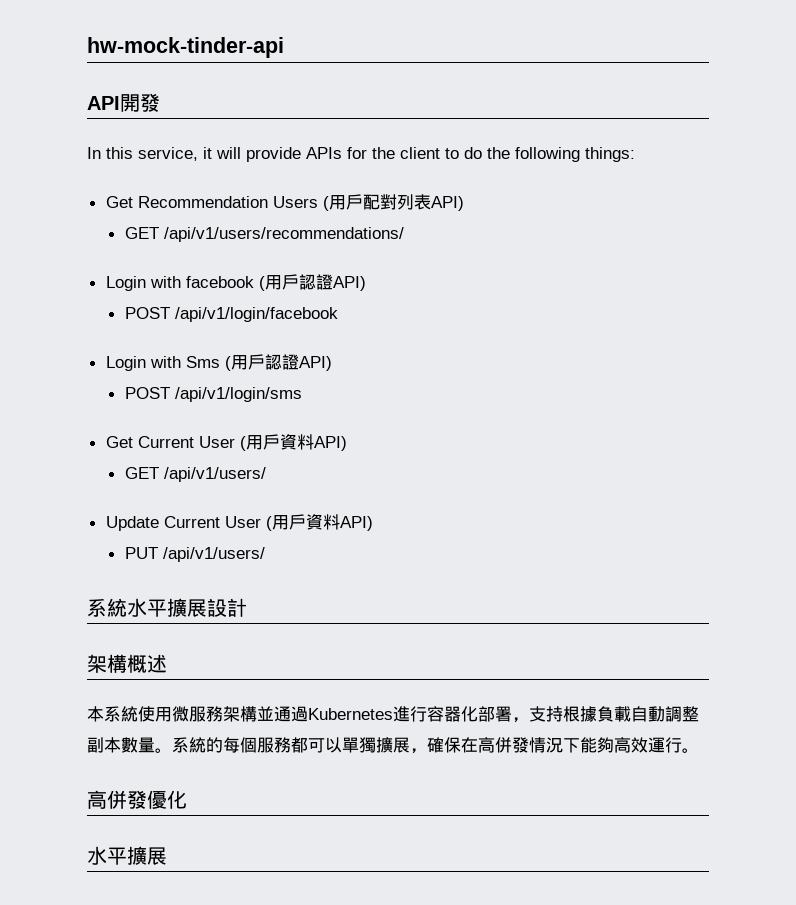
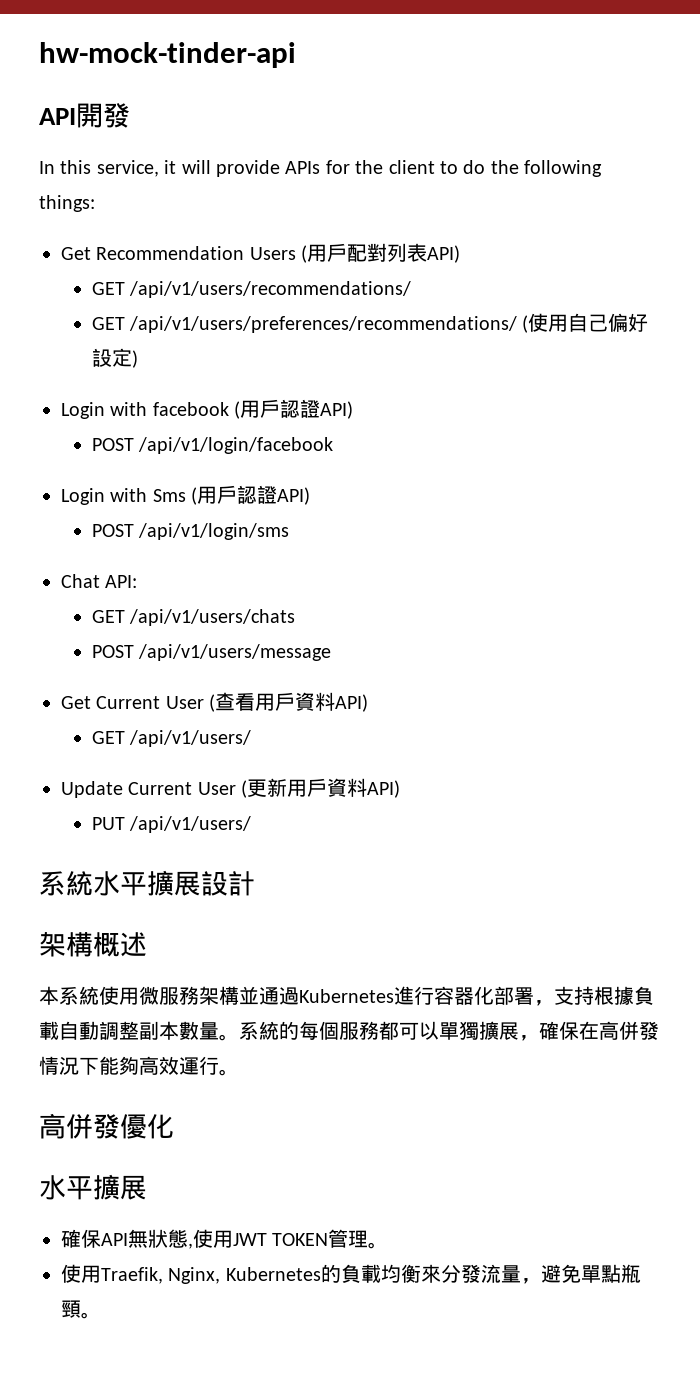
(404, 234) none -> [91,313,649,333] [91,348,138,368] // GET /api/v1/users/preferences/recommendations/ (使用自己偏好設定)
(302, 394) none -> [61,574,138,588] [91,609,296,626] [91,644,332,661] // Chat API: // GET /api/v1/users/chats // POST /api/v1/users/message
(246, 443) none -> [215,692,256,711] 查看
(272, 523) none -> [247,778,288,797] 更新
(167, 856) none -> [61,1229,389,1249] [61,1264,641,1284] [61,1300,101,1319] // 確保API無狀態,使用JWT TOKEN管理。 // 使用Traefik, Nginx, Kubernetes的負載均衡來分發流量，避免單點瓶頸。

